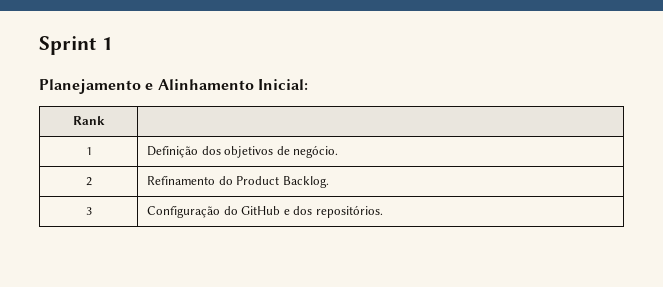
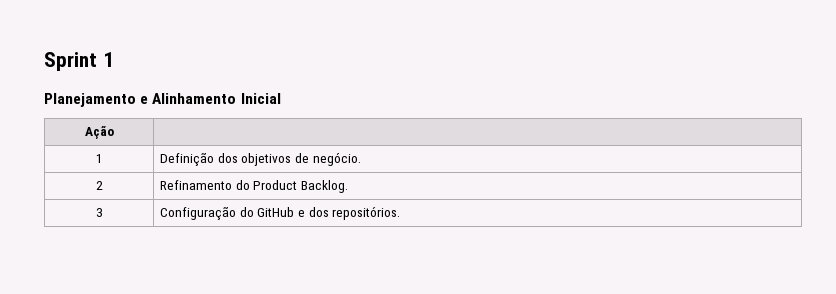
[257,79,308,90] [72,116,105,125] Inicial: // Rank -> [240,93,281,104] [84,125,114,139] Inicial // Ação

